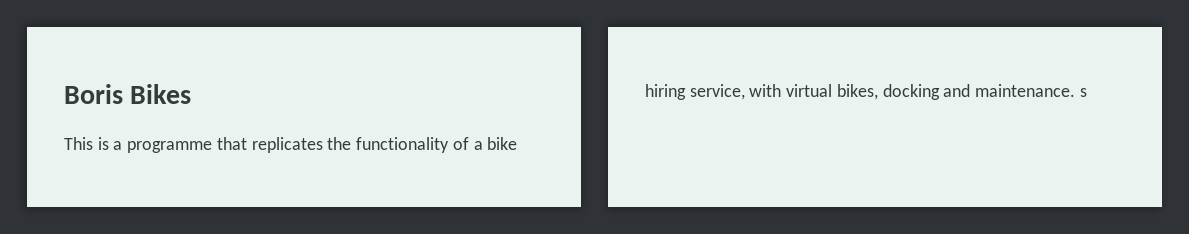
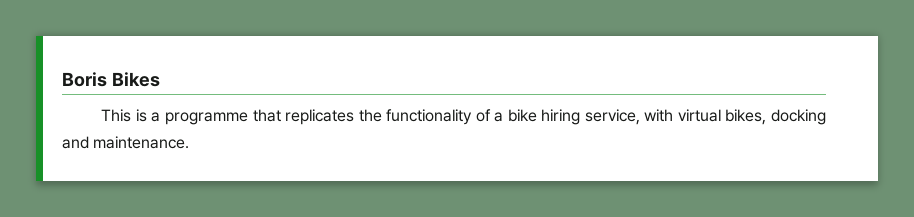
[1079,88,1087,97] s -> (190, 142) none

